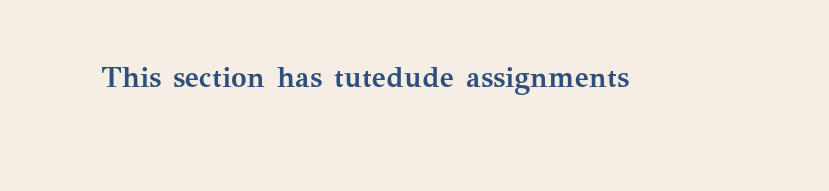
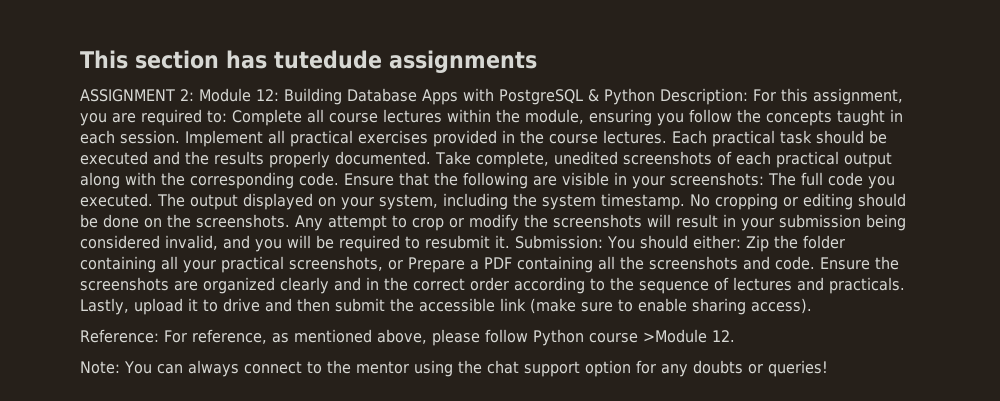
(629, 81) none -> [80,88,903,105] [80,109,903,126] [80,130,887,147] [80,151,892,168] [80,172,895,189] [80,193,906,210] [80,214,906,231] [80,235,845,252] [80,256,899,273] [80,277,905,294] [80,298,812,315] [80,329,735,346] [80,360,828,377] // ASSIGNMENT 2: Module 12: Building Database Apps with PostgreSQL & Python Description: For this assignment, you are required to: Complete all course lectures within the module, ensuring you follow the concepts taught in each session. Implement all practical exercises provided in the course lectures. Each practical task should be executed and the results properly documented. Take complete, unedited screenshots of each practical output along with the corresponding code. Ensure that the following are visible in your screenshots: The full code you executed. The output displayed on your system, including the system timestamp. No cropping or editing should be done on the screenshots. Any attempt to crop or modify the screenshots will result in your submission being considered invalid, and you will be required to resubmit it. Submission: You should either: Zip the folder containing all your practical screenshots, or Prepare a PDF containing all the screenshots and code. Ensure the screenshots are organized clearly and in the correct order according to the sequence of lectures and practicals. Lastly, upload it to drive and then submit the accessible link (make sure to enable sharing access). // Reference: For reference, as mentioned above, please follow Python course >Module 12. // Note: You can always connect to the mentor using the chat support option for any doubts or queries!

